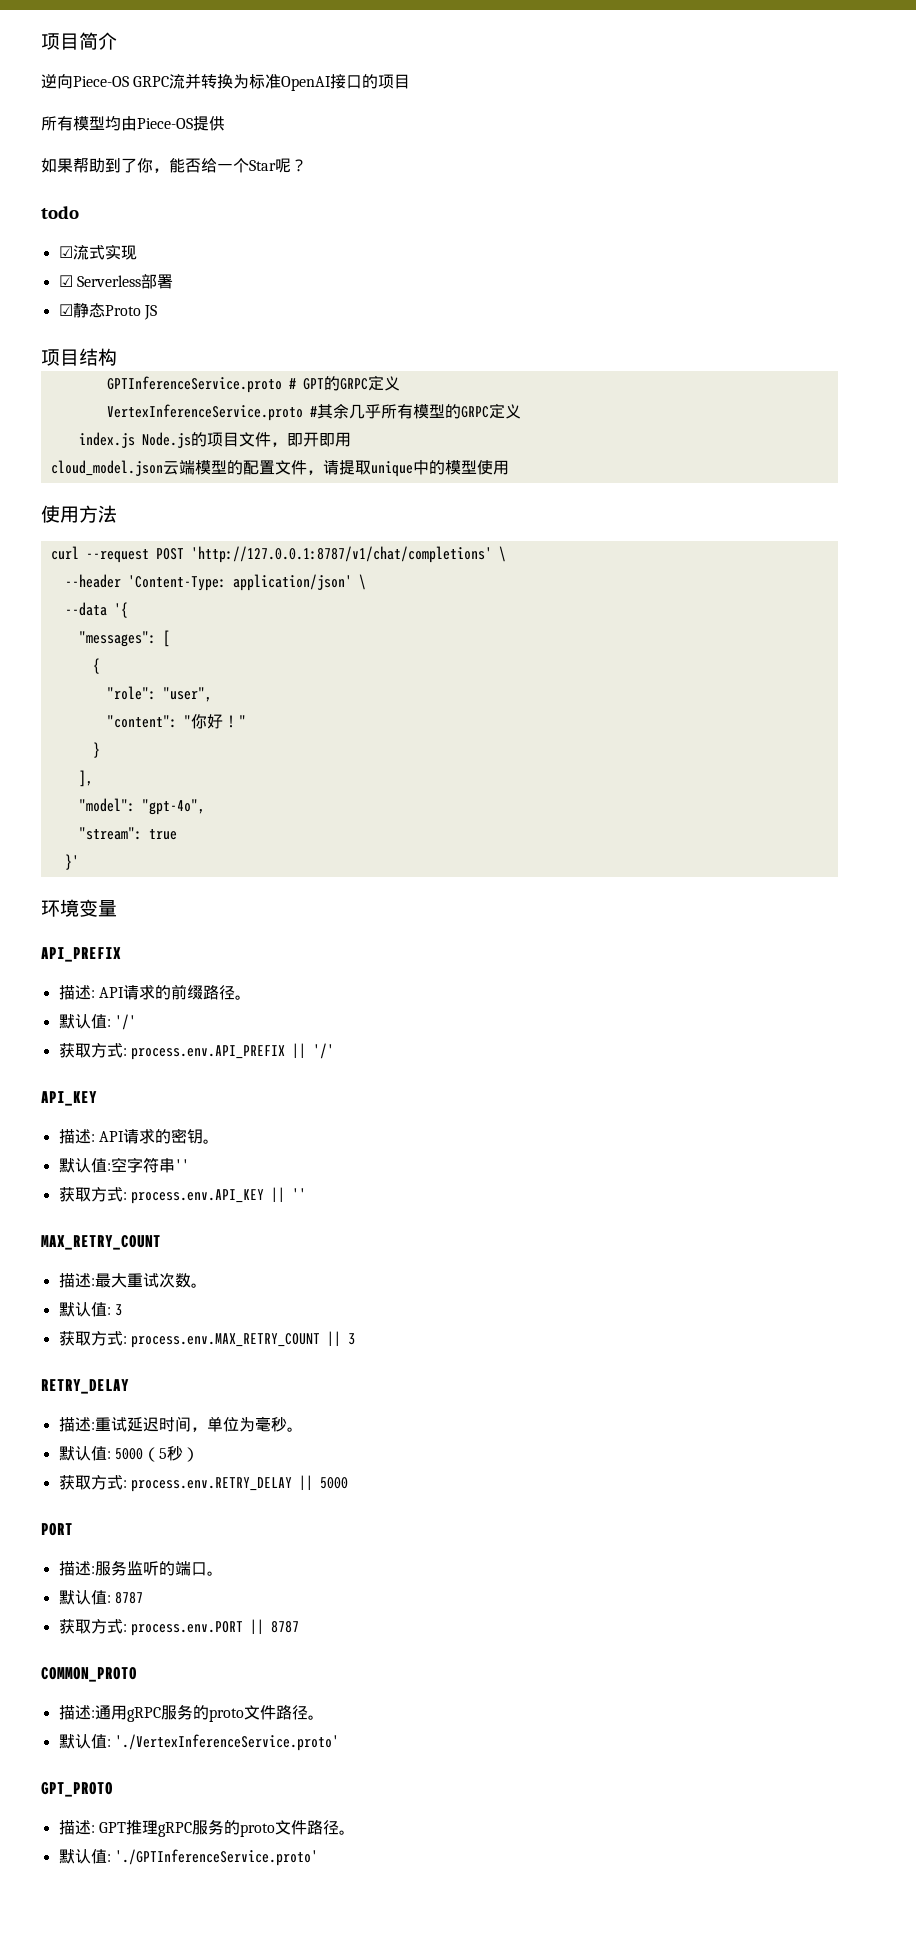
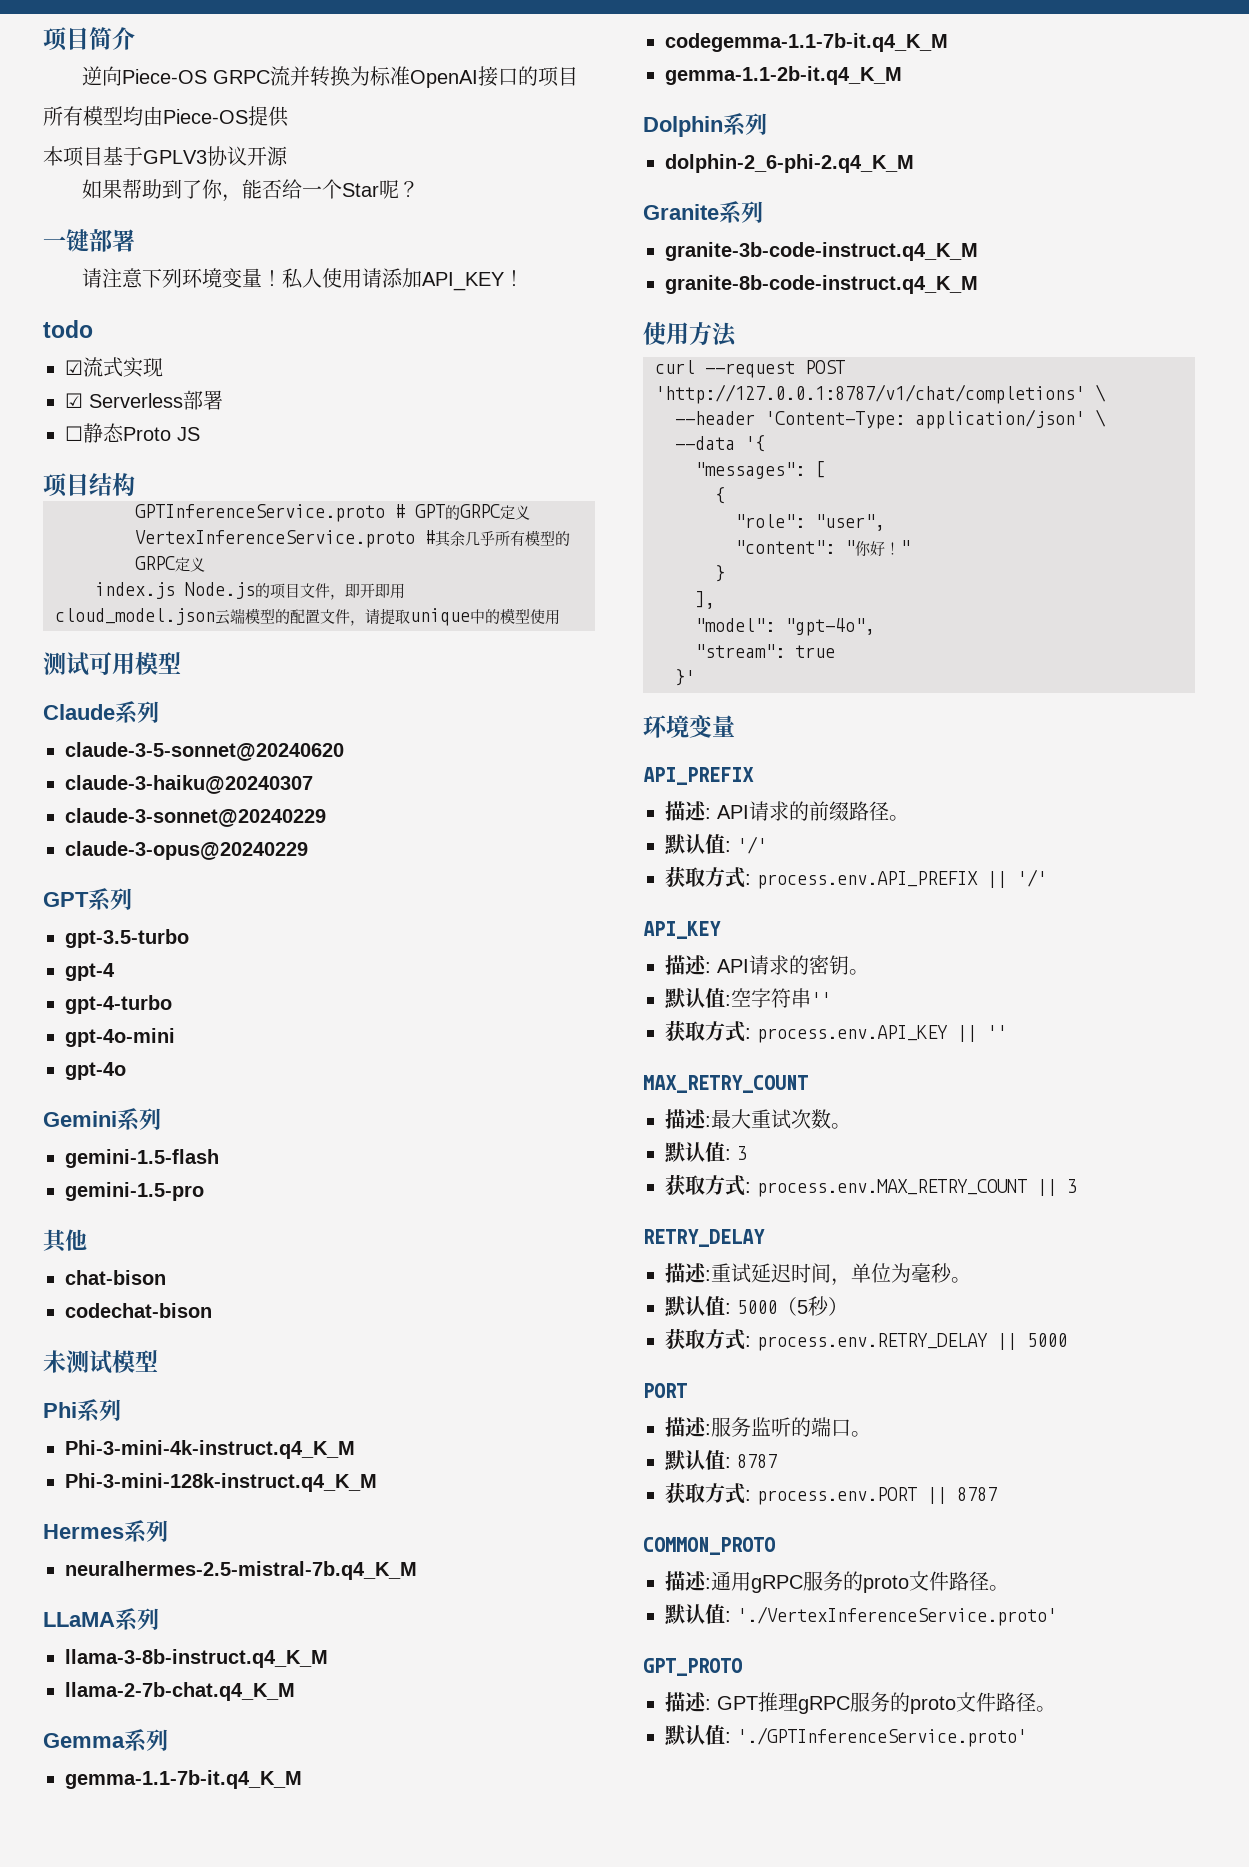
(225, 123) none -> [43,146,288,167] // 本项目基于GPLV3协议开源
(307, 165) none -> [43,229,135,252] [81,268,524,291] // 一键部署 // 请注意下列环境变量！私人使用请添加API_KEY！
[58,304,73,316] ☑ -> [65,426,83,441] ☐
(509, 467) none -> [43,652,181,676] [43,701,159,724] [65,742,344,761] [65,775,313,794] [65,808,326,827] [65,841,308,860] [43,888,132,911] [65,929,189,948] [65,963,115,981] [65,995,172,1014] [65,1028,175,1047] [65,1062,126,1080] [43,1108,161,1131] [65,1149,219,1168] [65,1182,204,1201] [43,1229,87,1253] [65,1270,166,1285] [65,1303,212,1318] [43,1350,158,1374] [43,1399,121,1422] [65,1440,355,1459] [65,1473,377,1492] [43,1520,168,1543] [65,1561,417,1580] [43,1608,159,1631] [65,1649,328,1668] [65,1682,295,1701] [43,1729,168,1752] [65,1770,302,1789] [665,33,948,52] [665,66,902,85] [643,113,767,137] [665,154,914,173] [643,201,763,224] [665,242,978,261] [665,275,978,294] // 测试可用模型 // Claude系列 // claude-3-5-sonnet@20240620 // claude-3-haiku@20240307 // claude-3-sonnet@20240229 // claude-3-opus@20240229 // GPT系列 // gpt-3.5-turbo // gpt-4 // gpt-4-turbo // gpt-4o-mini // gpt-4o // Gemini系列 // gemini-1.5-flash // gemini-1.5-pro // 其他 // chat-bison // codechat-bison // 未测试模型 // Phi系列 // Phi-3-mini-4k-instruct.q4_K_M // Phi-3-mini-128k-instruct.q4_K_M // Hermes系列 // neuralhermes-2.5-mistral-7b.q4_K_M // LLaMA系列 // llama-3-8b-instruct.q4_K_M // llama-2-7b-chat.q4_K_M // Gemma系列 // gemma-1.1-7b-it.q4_K_M // codegemma-1.1-7b-it.q4_K_M // gemma-1.1-2b-it.q4_K_M // Dolphin系列 // dolphin-2_6-phi-2.q4_K_M // Granite系列 // granite-3b-code-instruct.q4_K_M // granite-8b-code-instruct.q4_K_M

